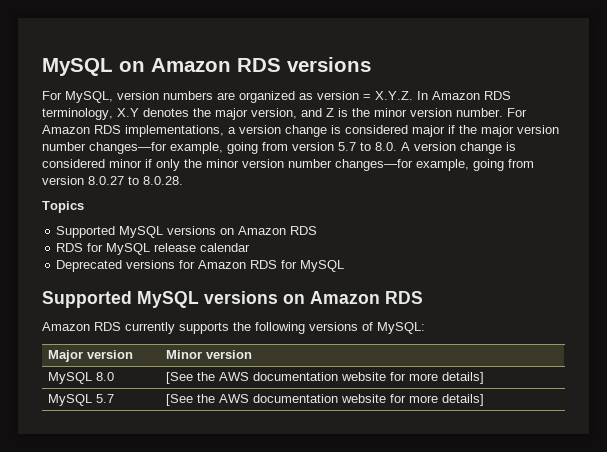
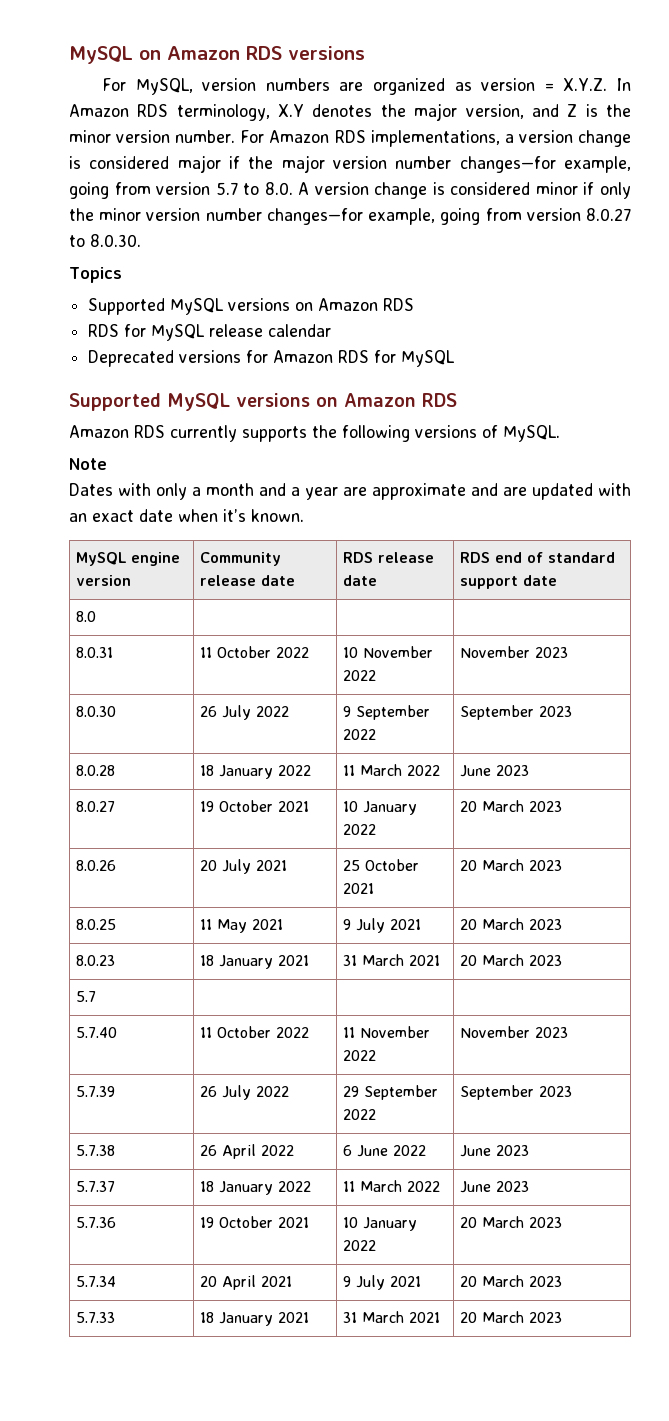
[143,176,183,185] 8.0.28. -> [90,234,141,247] 8.0.30.
[377,322,425,334] [48,350,134,362] [166,350,253,359] [48,372,115,384] [166,372,485,384] [48,394,115,406] [166,394,485,406] MySQL: // Major version | Minor version // MySQL 8.0 | [See the AWS documentation website for more details] // MySQL 5.7 | [See the AWS documentation website for more details] -> [503,425,560,442] [69,458,107,470] [69,483,631,500] [69,509,304,522] [76,552,181,566] [76,575,132,586] [200,552,282,566] [200,575,296,586] [343,552,435,563] [343,575,378,586] [460,552,616,563] [460,575,558,589] [76,611,97,622] [76,647,114,658] [200,646,310,658] [343,646,434,658] [343,670,377,681] [460,646,569,658] [76,706,117,717] [200,705,290,720] [343,705,431,720] [343,729,377,740] [460,705,573,720] [76,765,116,776] [200,765,312,779] [343,764,441,776] [460,765,530,777] [76,801,116,812] [200,800,310,812] [343,801,418,815] [343,824,377,835] [460,800,563,812] [76,860,117,871] [200,859,288,874] [343,859,420,871] [343,883,375,894] [460,859,563,871] [76,919,117,930] [200,919,284,933] [343,918,422,933] [460,918,563,930] [76,955,116,966] [200,955,310,969] [343,954,441,966] [460,954,563,966] [76,991,97,1002] [76,1027,118,1038] [200,1026,310,1038] [343,1026,431,1038] [343,1050,377,1061] [460,1026,569,1038] [76,1086,116,1097] [200,1085,290,1100] [343,1085,439,1100] [343,1109,377,1120] [460,1085,573,1100] [76,1145,116,1156] [200,1144,295,1159] [343,1145,427,1157] [460,1145,530,1157] [76,1181,116,1192] [200,1181,312,1195] [343,1180,441,1192] [460,1181,530,1193] [76,1217,117,1228] [200,1216,310,1228] [343,1217,418,1231] [343,1240,377,1251] [460,1216,563,1228] [76,1276,117,1287] [200,1275,293,1290] [343,1275,422,1290] [460,1275,563,1287] [76,1312,116,1323] [200,1312,310,1326] [343,1311,441,1323] [460,1311,563,1323] MySQL. // Note // Dates with only a month and a year are approximate and are updated with an exact date when it’s known. // MySQL engine version | Community release date | RDS release date | RDS end of standard support date // 8.0 | | | // 8.0.31 | 11 October 2022 | 10 November 2022 | November 2023 // 8.0.30 | 26 July 2022 | 9 September 2022 | September 2023 // 8.0.28 | 18 January 2022 | 11 March 2022 | June 2023 // 8.0.27 | 19 October 2021 | 10 January 2022 | 20 March 2023 // 8.0.26 | 20 July 2021 | 25 October 2021 | 20 March 2023 // 8.0.25 | 11 May 2021 | 9 July 2021 | 20 March 2023 // 8.0.23 | 18 January 2021 | 31 March 2021 | 20 March 2023 // 5.7 | | | // 5.7.40 | 11 October 2022 | 11 November 2022 | November 2023 // 5.7.39 | 26 July 2022 | 29 September 2022 | September 2023 // 5.7.38 | 26 April 2022 | 6 June 2022 | June 2023 // 5.7.37 | 18 January 2022 | 11 March 2022 | June 2023 // 5.7.36 | 19 October 2021 | 10 January 2022 | 20 March 2023 // 5.7.34 | 20 April 2021 | 9 July 2021 | 20 March 2023 // 5.7.33 | 18 January 2021 | 31 March 2021 | 20 March 2023

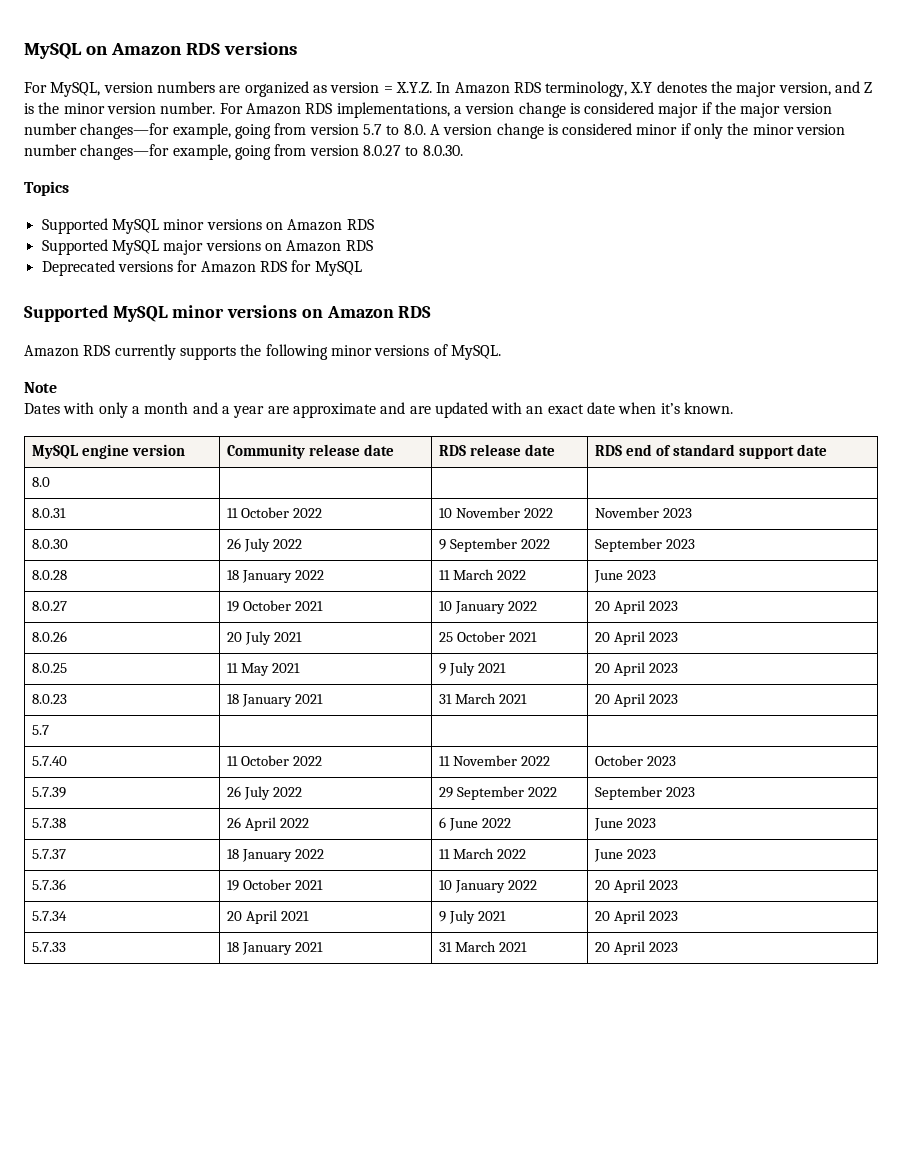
[228,298,415,311] [88,324,332,341] versions on Amazon RDS // RDS for MySQL release calendar -> [163,219,374,231] [41,239,373,255] minor versions on Amazon RDS // Supported MySQL major versions on Amazon RDS
(230, 402) none -> [172,305,225,318] minor
(410, 433) none -> [330,345,372,356] minor
[482,800,525,812] March -> [614,600,646,614] April
[482,859,525,871] March -> [614,631,646,645] April
[482,918,525,930] March -> [614,662,646,676] April
[482,954,525,966] March -> [614,693,646,707] April
[460,1026,531,1038] November -> [595,755,644,766] October
[482,1216,525,1228] March -> [614,879,646,893] April
[482,1275,525,1287] March -> [614,910,646,924] April
[482,1311,525,1323] March -> [614,941,646,955] April

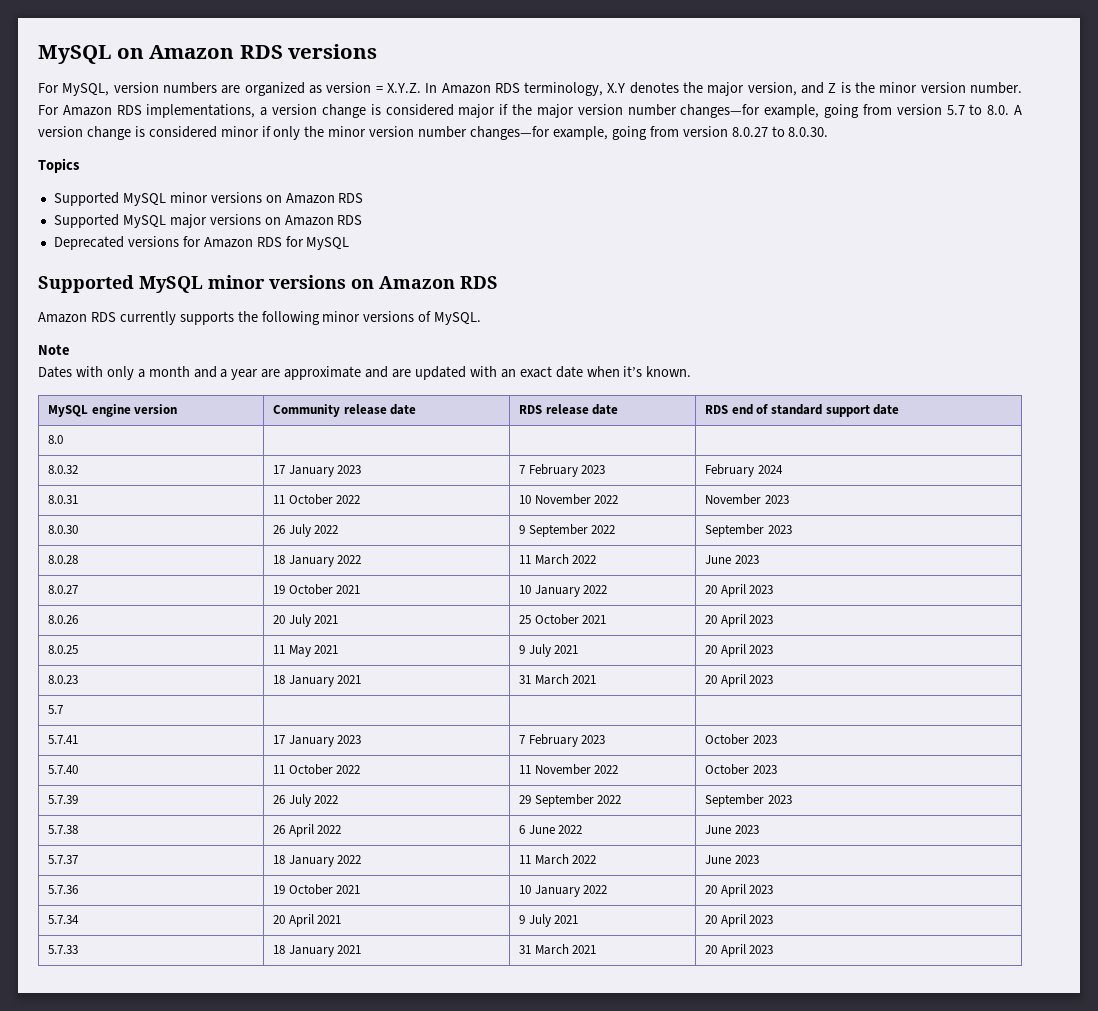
(51, 482) none -> [48,465,79,474] [273,465,362,477] [519,464,606,477] [705,464,783,477] // 8.0.32 | 17 January 2023 | 7 February 2023 | February 2024
(50, 730) none -> [48,735,79,744] [273,735,362,747] [519,734,606,747] [705,734,777,745] // 5.7.41 | 17 January 2023 | 7 February 2023 | October 2023

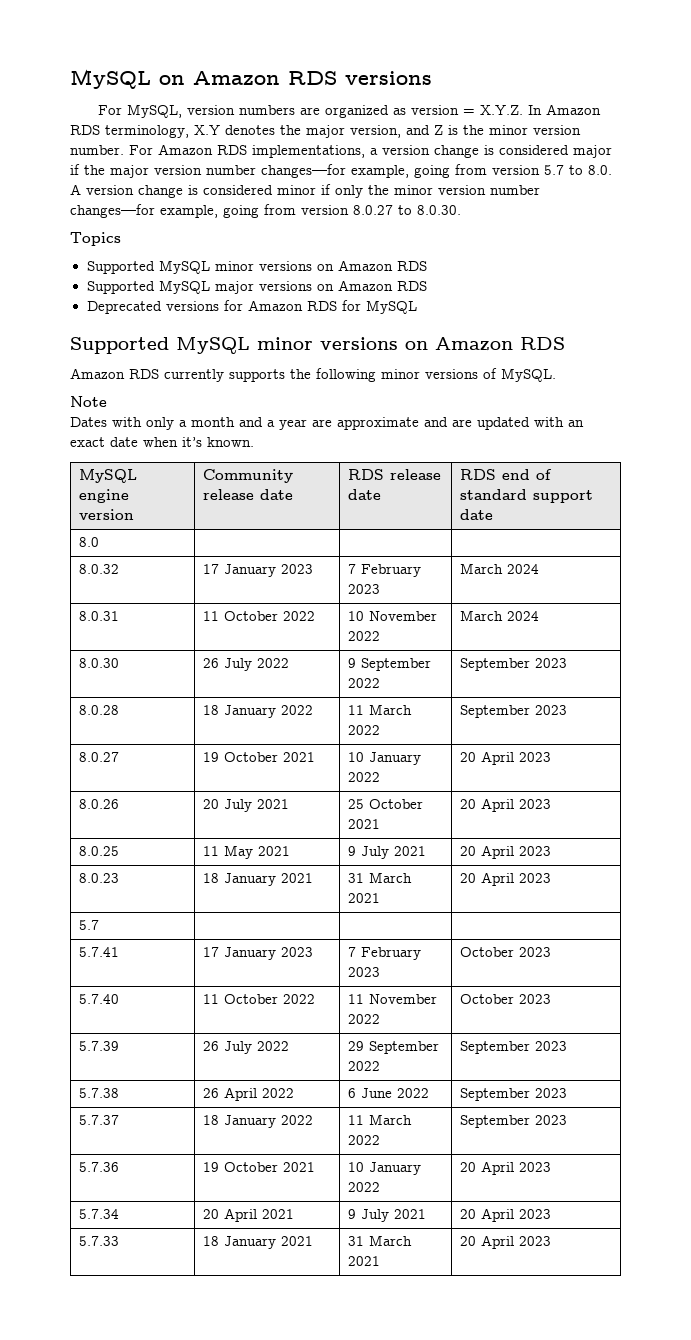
[705,464,755,477] February -> [459,563,503,574] March
[705,494,789,505] November 2023 -> [459,610,539,621] March 2024
[705,555,732,564] June -> [459,705,530,718] September
[705,825,732,834] June -> [459,1088,530,1101] September
[705,855,732,864] June -> [459,1115,530,1128] September

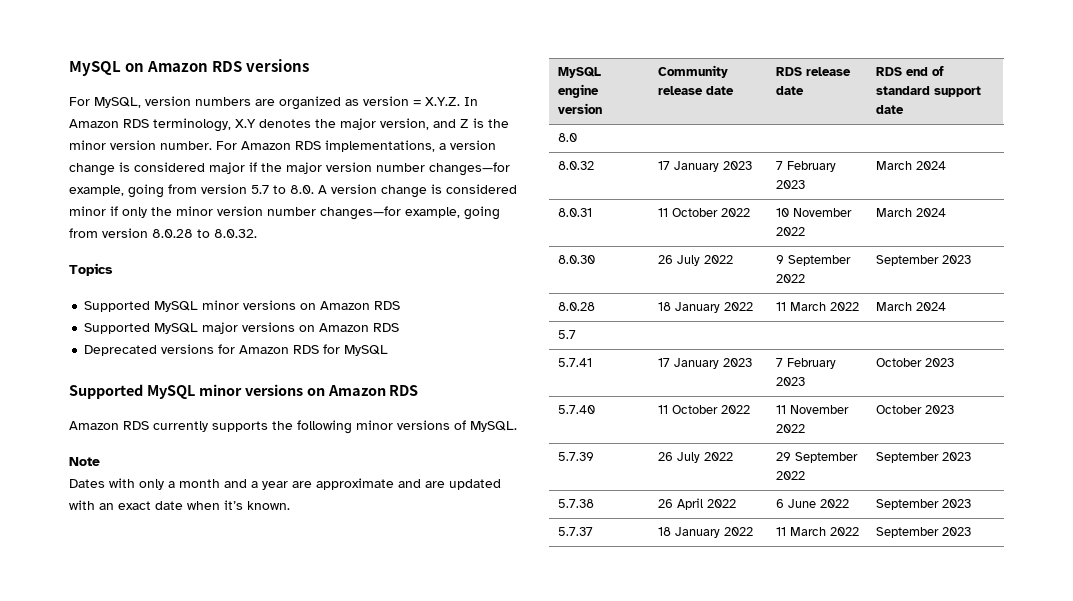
[353,205,461,215] 8.0.27 to 8.0.30. -> [152,229,257,238] 8.0.28 to 8.0.32.
[459,705,567,718] [78,752,119,762] [202,752,315,762] [347,752,421,765] [347,772,380,782] [459,751,551,765] [78,799,119,809] [202,799,289,812] [347,799,423,809] [347,819,380,829] [459,798,551,812] [78,846,119,856] [202,845,290,859] [347,846,426,859] [459,845,551,859] [78,873,119,883] [202,873,313,886] [347,872,412,883] [347,893,380,903] [459,872,551,886] September 2023 // 8.0.27 | 19 October 2021 | 10 January 2022 | 20 April 2023 // 8.0.26 | 20 July 2021 | 25 October 2021 | 20 April 2023 // 8.0.25 | 11 May 2021 | 9 July 2021 | 20 April 2023 // 8.0.23 | 18 January 2021 | 31 March 2021 | 20 April 2023 -> [875,302,946,311] March 2024
[78,1162,119,1172] [202,1162,315,1172] [347,1162,421,1175] [347,1182,380,1192] [459,1161,551,1175] [78,1209,119,1219] [202,1208,294,1222] [347,1209,426,1222] [459,1208,551,1222] [78,1236,119,1246] [202,1236,313,1249] [347,1235,412,1246] [347,1256,380,1266] [459,1235,551,1249] // 5.7.36 | 19 October 2021 | 10 January 2022 | 20 April 2023 // 5.7.34 | 20 April 2021 | 9 July 2021 | 20 April 2023 // 5.7.33 | 18 January 2021 | 31 March 2021 | 20 April 2023 -> (971, 531) none

